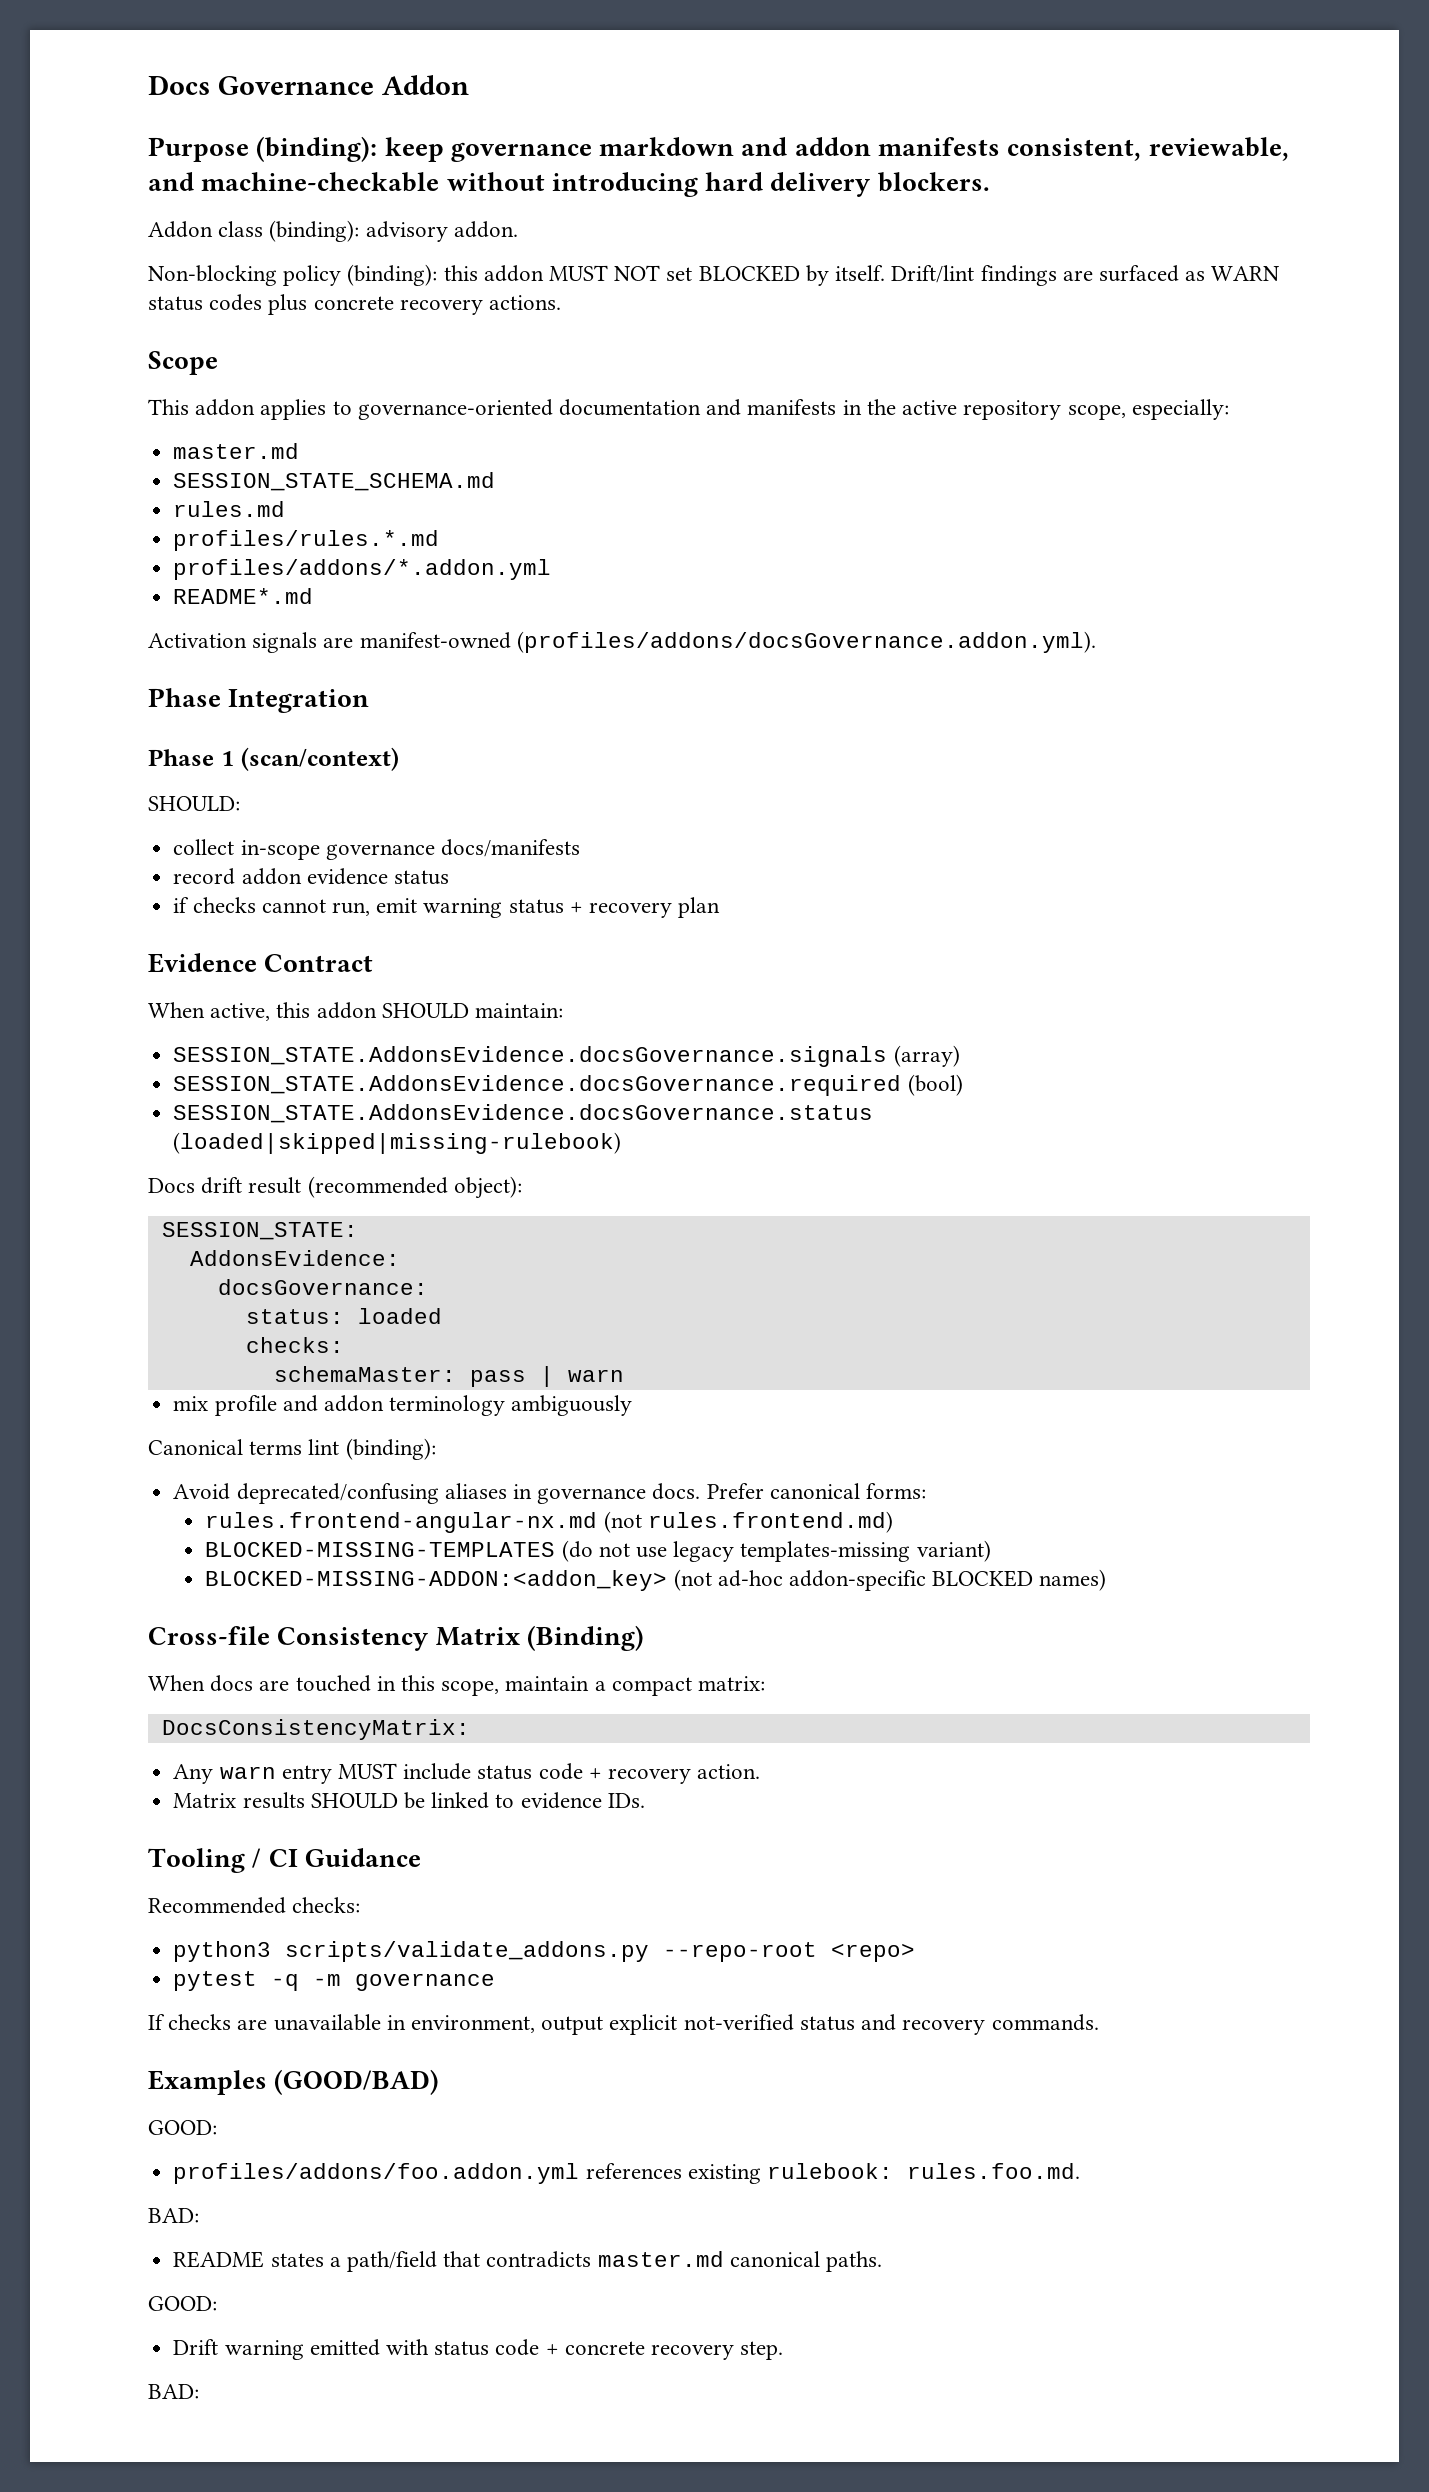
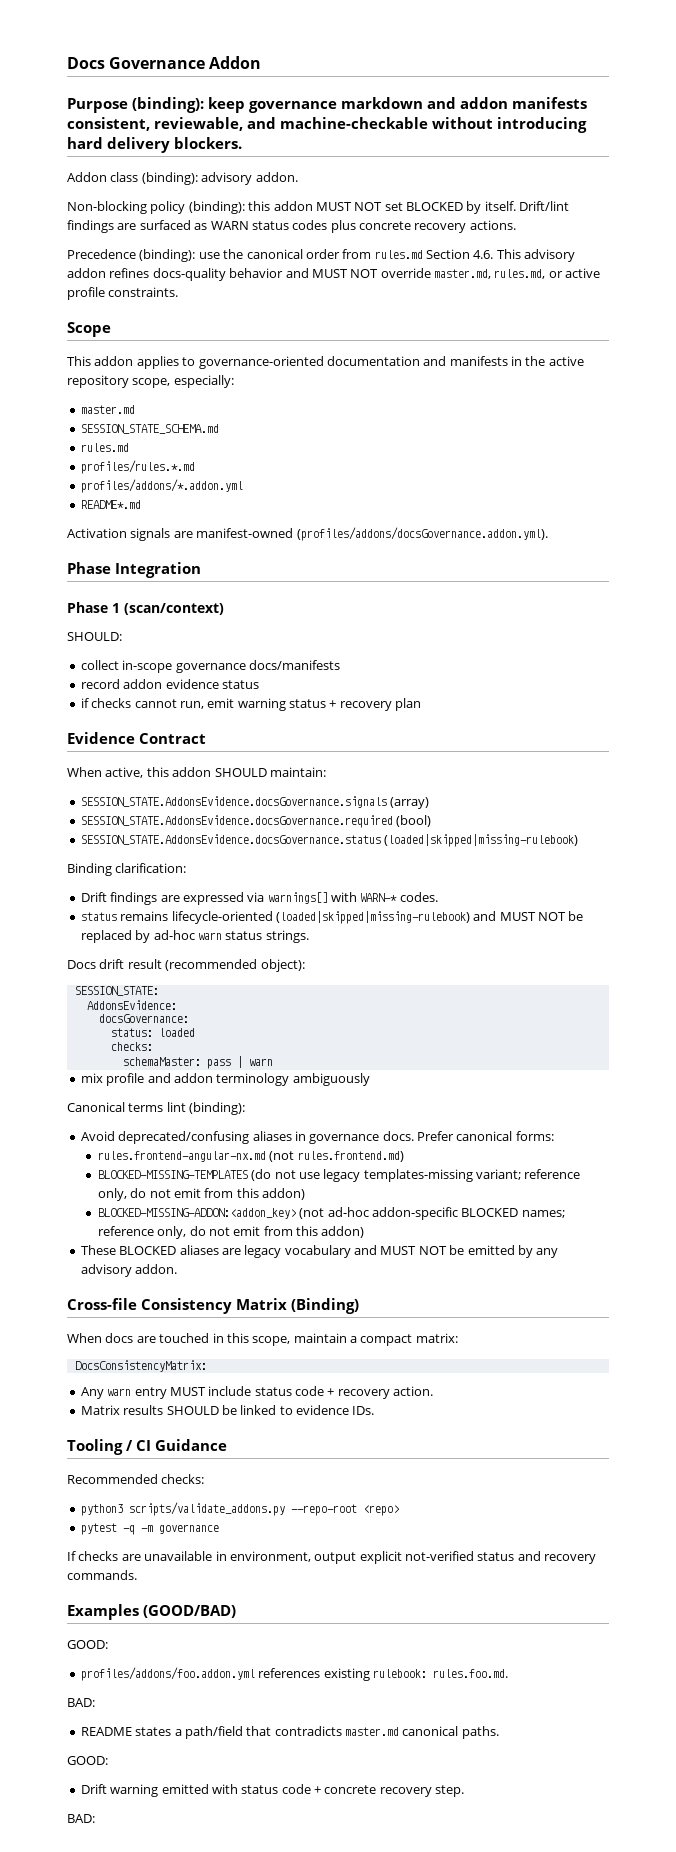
(562, 302) none -> [67,249,576,262] [67,268,601,281] [67,287,179,300] // Precedence (binding): use the canonical order from rules.md Section 4.6. This advisory addon refines docs-quality behavior and MUST NOT override master.md, rules.md, or active profile constraints.
(622, 1143) none -> [67,863,187,876] [80,892,438,905] [80,911,584,924] [80,930,309,943] // Binding clarification: // Drift findings are expressed via warnings[] with WARN-* codes. // status remains lifecycle-oriented (loaded|skipped|missing-rulebook) and MUST NOT be replaced by ad-hoc warn status strings.
[916,1540,991,1562] variant) -> [475,1169,581,1180] [97,1188,305,1201] variant; reference only, do not emit from this addon)
[1039,1569,1107,1591] names) -> [521,1210,565,1218] [97,1226,365,1239] [80,1245,559,1258] [80,1264,178,1277] names; reference only, do not emit from this addon) // These BLOCKED aliases are legacy vocabulary and MUST NOT be emitted by any advisory addon.

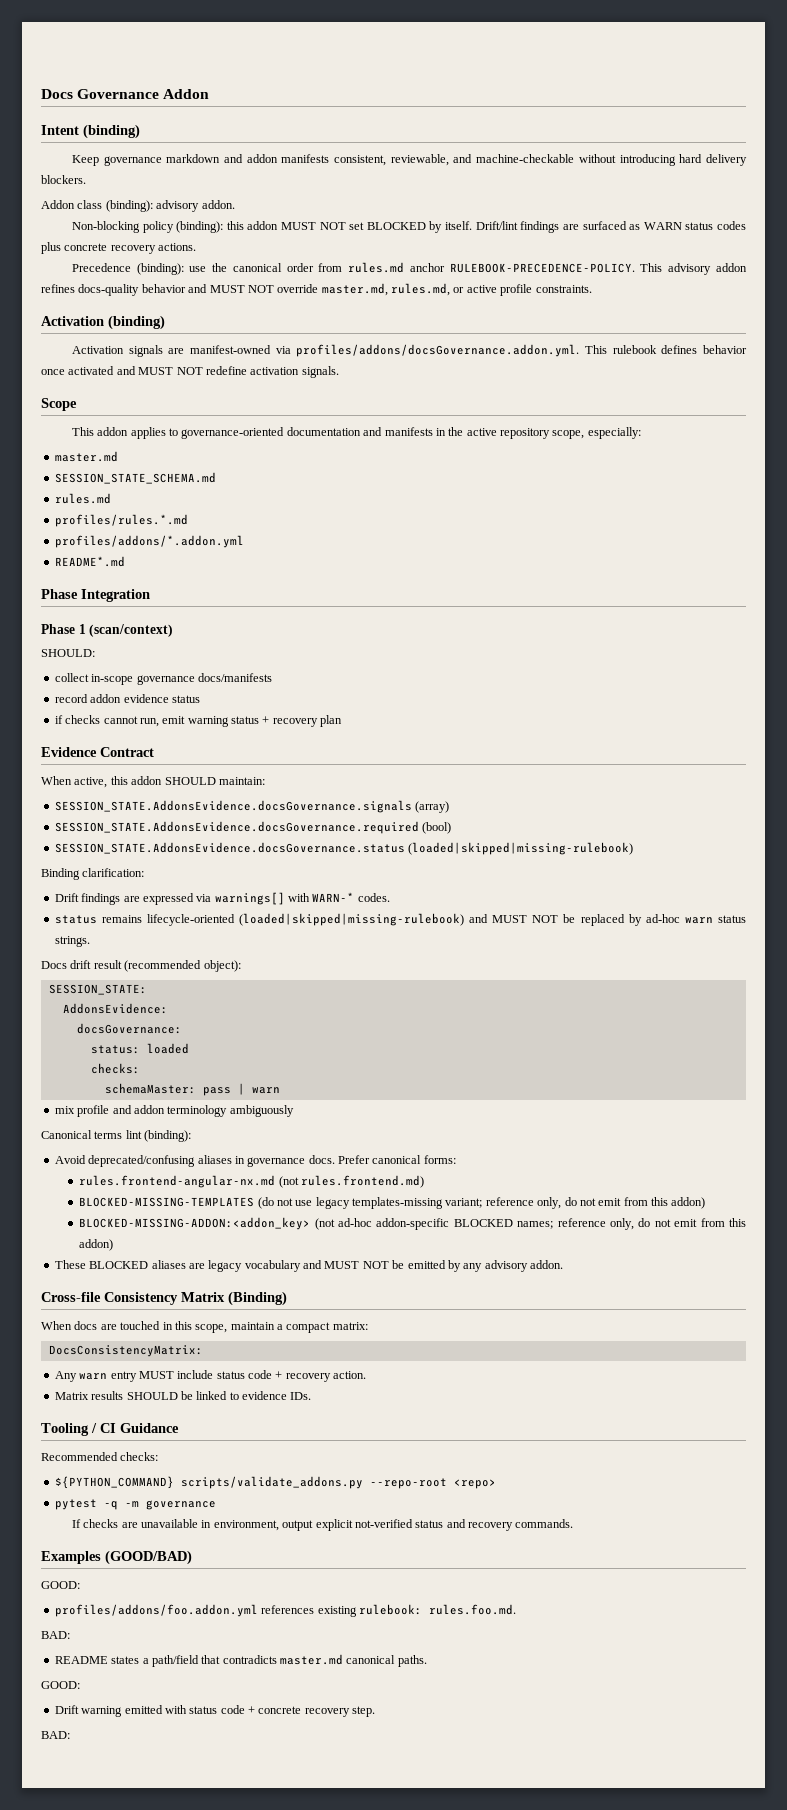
[67,97,245,113] Purpose (binding): keep -> [41,124,140,139] [71,155,99,166] Intent (binding) // Keep
[426,249,494,259] Section 4.6. -> [409,263,635,273] anchor RULEBOOK-PRECEDENCE-POLICY.
(179, 292) none -> [41,315,165,330] [71,344,748,357] [41,366,339,378] // Activation (binding) // Activation signals are manifest-owned via profiles/addons/docsGovernance.addon.yml. This rulebook defines behavior once activated and MUST NOT redefine activation signals.
[67,527,548,541] // Activation signals are manifest-owned (profiles/addons/docsGovernance.addon.yml). -> (125, 561) none
[80,1504,123,1516] python3 -> [54,1476,174,1489] ${PYTHON_COMMAND}

